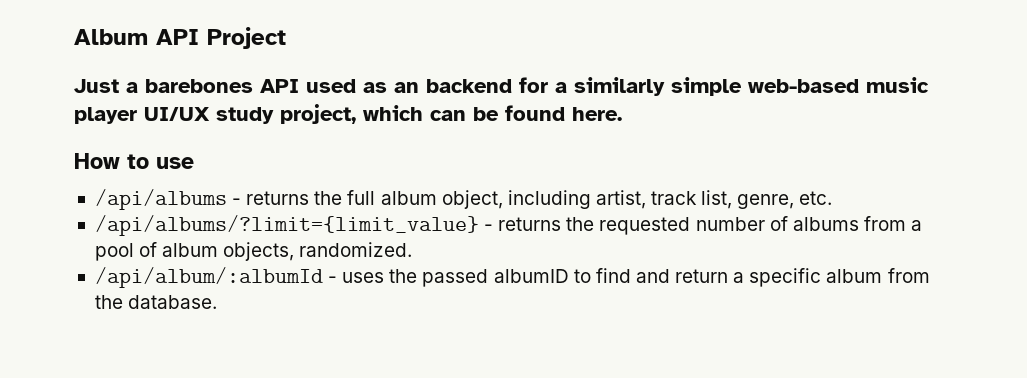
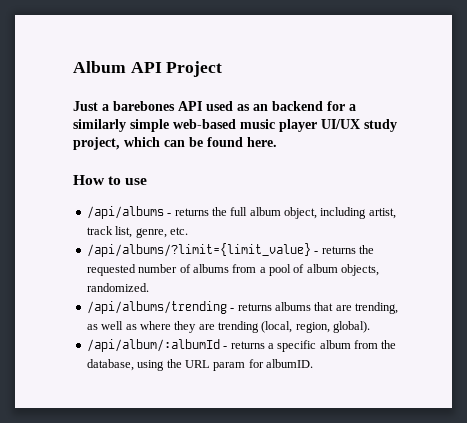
[94,267,729,288] /api/album/:albumId - uses the passed albumID to find and return -> [86,301,398,314] [86,321,371,333] [86,339,265,352] /api/albums/trending - returns albums that are trending, as well as where they are trending (local, region, global). // /api/album/:albumId - returns
[128,295,218,309] database. -> [86,359,313,371] database, using the URL param for albumID.

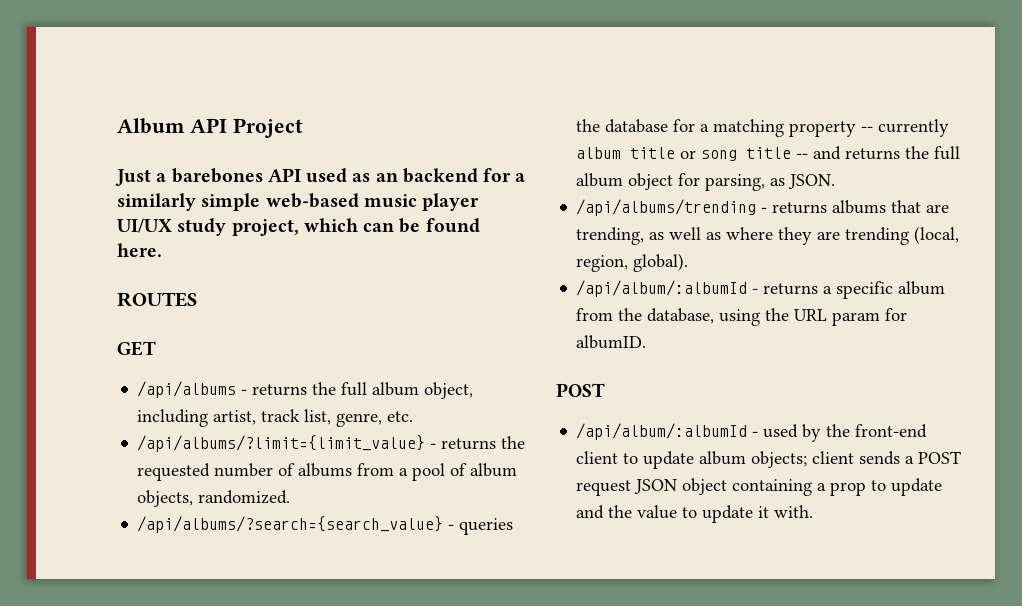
[73,175,148,185] How to use -> [117,292,197,307] [117,341,156,356] ROUTES // GET
(149, 287) none -> [137,516,514,535] [576,119,950,137] [576,146,961,161] [576,173,836,191] // /api/albums/?search={search_value} - queries the database for a matching property -- currently album title or song title -- and returns the full album object for parsing, as JSON.
(313, 363) none -> [556,383,605,397] [576,423,928,442] [576,451,962,469] [576,478,943,496] [576,505,814,523] // POST // /api/album/:albumId - used by the front-end client to update album objects; client sends a POST request JSON object containing a prop to update and the value to update it with.

